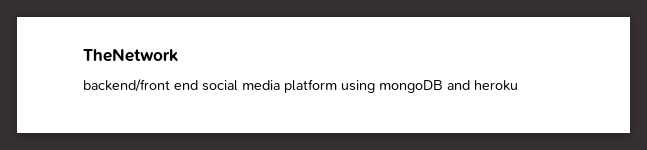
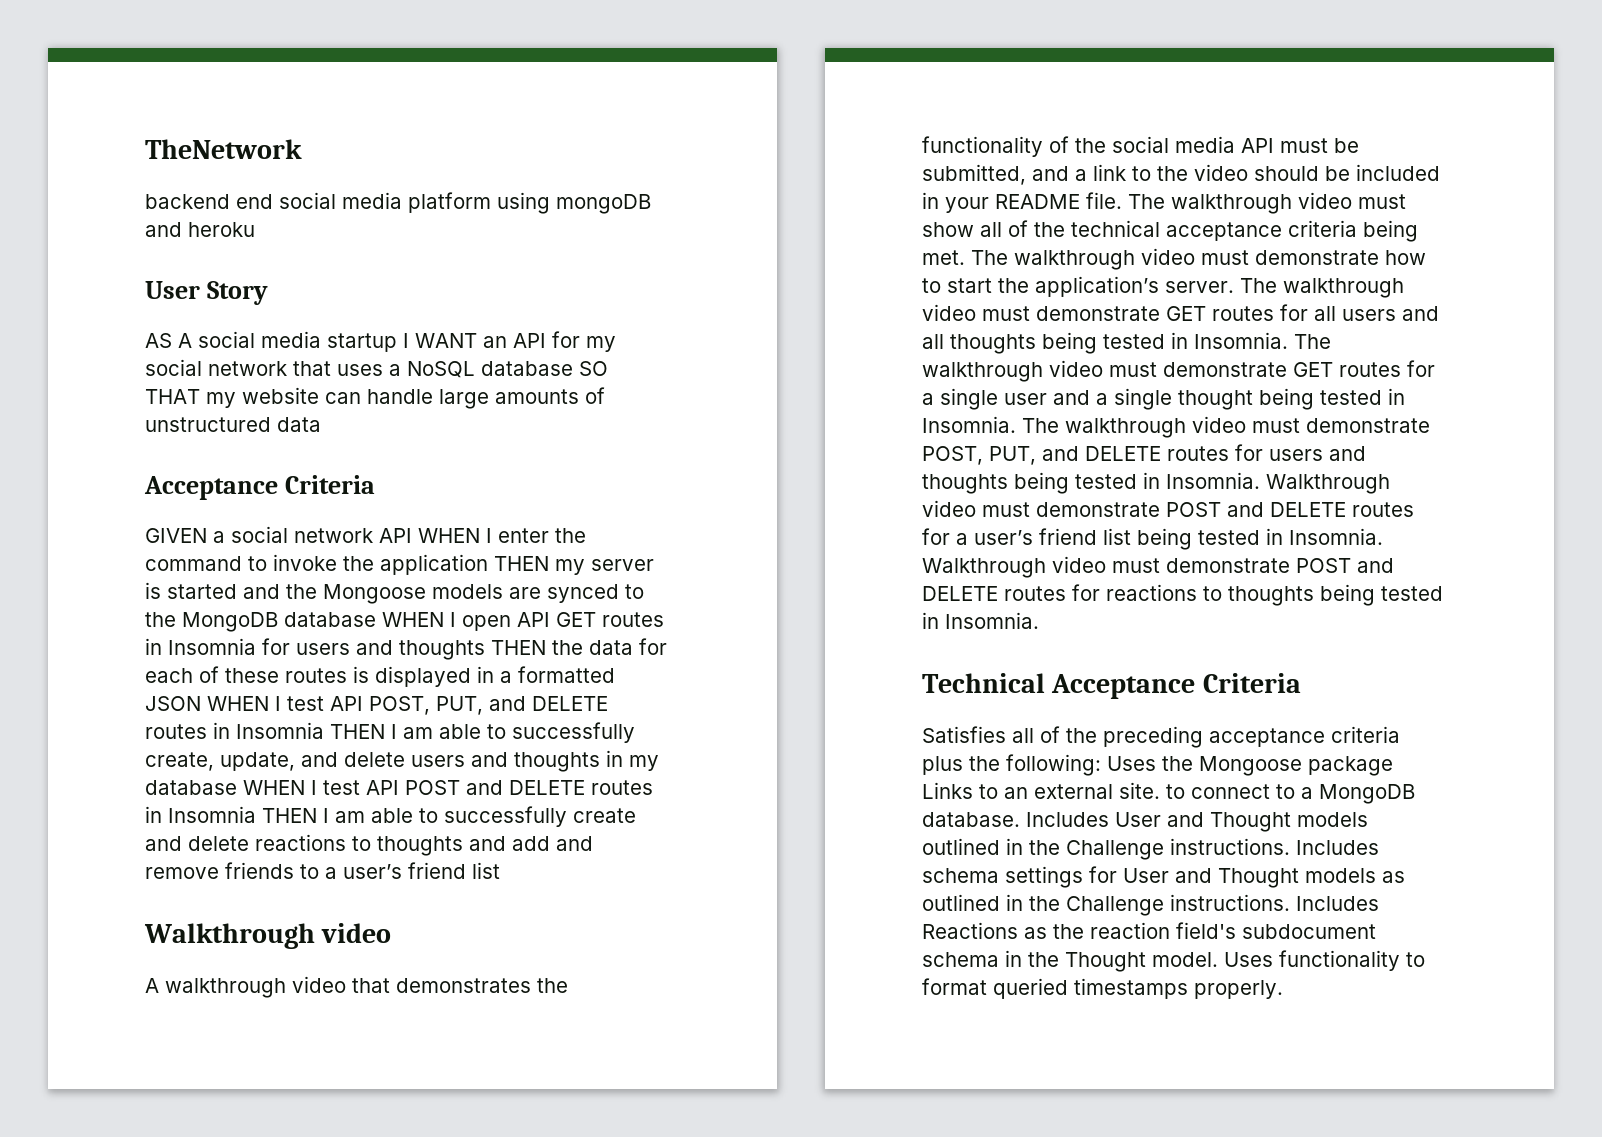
[83,79,170,92] backend/front -> [145,194,230,209] backend
(518, 85) none -> [145,281,268,305] [145,331,616,352] [145,359,608,378] [145,387,605,409] [145,417,321,432] [144,475,375,500] [145,526,586,543] [145,554,654,575] [145,582,644,604] [145,612,664,632] [145,638,667,660] [145,666,615,687] [145,696,608,715] [145,722,635,743] [145,750,659,772] [145,780,653,795] [145,806,636,827] [145,834,593,856] [145,862,500,879] [144,923,392,949] [145,976,568,998] [922,136,1359,157] [922,164,1440,185] [922,192,1406,214] [922,220,1418,242] [922,248,1426,270] [922,276,1404,298] [922,304,1439,321] [922,332,1331,354] [922,360,1435,382] [922,388,1405,410] [922,416,1430,438] [922,444,1366,465] [922,472,1390,494] [922,500,1414,517] [922,528,1383,550] [922,556,1394,578] [922,584,1443,606] [922,612,1039,629] [922,673,1301,699] [922,726,1400,748] [922,754,1393,776] [922,782,1415,804] [922,812,1368,832] [922,838,1379,860] [922,866,1405,888] [922,894,1379,916] [922,922,1376,939] [922,950,1425,972] [922,978,1283,999] // User Story // AS A social media startup I WANT an API for my social network that uses a NoSQL database SO THAT my website can handle large amounts of unstructured data // Acceptance Criteria // GIVEN a social network API WHEN I enter the command to invoke the application THEN my server is started and the Mongoose models are synced to the MongoDB database WHEN I open API GET routes in Insomnia for users and thoughts THEN the data for each of these routes is displayed in a formatted JSON WHEN I test API POST, PUT, and DELETE routes in Insomnia THEN I am able to successfully create, update, and delete users and thoughts in my database WHEN I test API POST and DELETE routes in Insomnia THEN I am able to successfully create and delete reactions to thoughts and add and remove friends to a user’s friend list // Walkthrough video // A walkthrough video that demonstrates the functionality of the social media API must be submitted, and a link to the video should be included in your README file. The walkthrough video must show all of the technical acceptance criteria being met. The walkthrough video must demonstrate how to start the application’s server. The walkthrough video must demonstrate GET routes for all users and all thoughts being tested in Insomnia. The walkthrough video must demonstrate GET routes for a single user and a single thought being tested in Insomnia. The walkthrough video must demonstrate POST, PUT, and DELETE routes for users and thoughts being tested in Insomnia. Walkthrough video must demonstrate POST and DELETE routes for a user’s friend list being tested in Insomnia. Walkthrough video must demonstrate POST and DELETE routes for reactions to thoughts being tested in Insomnia. // Technical Acceptance Criteria // Satisfies all of the preceding acceptance criteria plus the following: Uses the Mongoose package Links to an external site. to connect to a MongoDB database. Includes User and Thought models outlined in the Challenge instructions. Includes schema settings for User and Thought models as outlined in the Challenge instructions. Includes Reactions as the reaction field's subdocument schema in the Thought model. Uses functionality to format queried timestamps properly.

